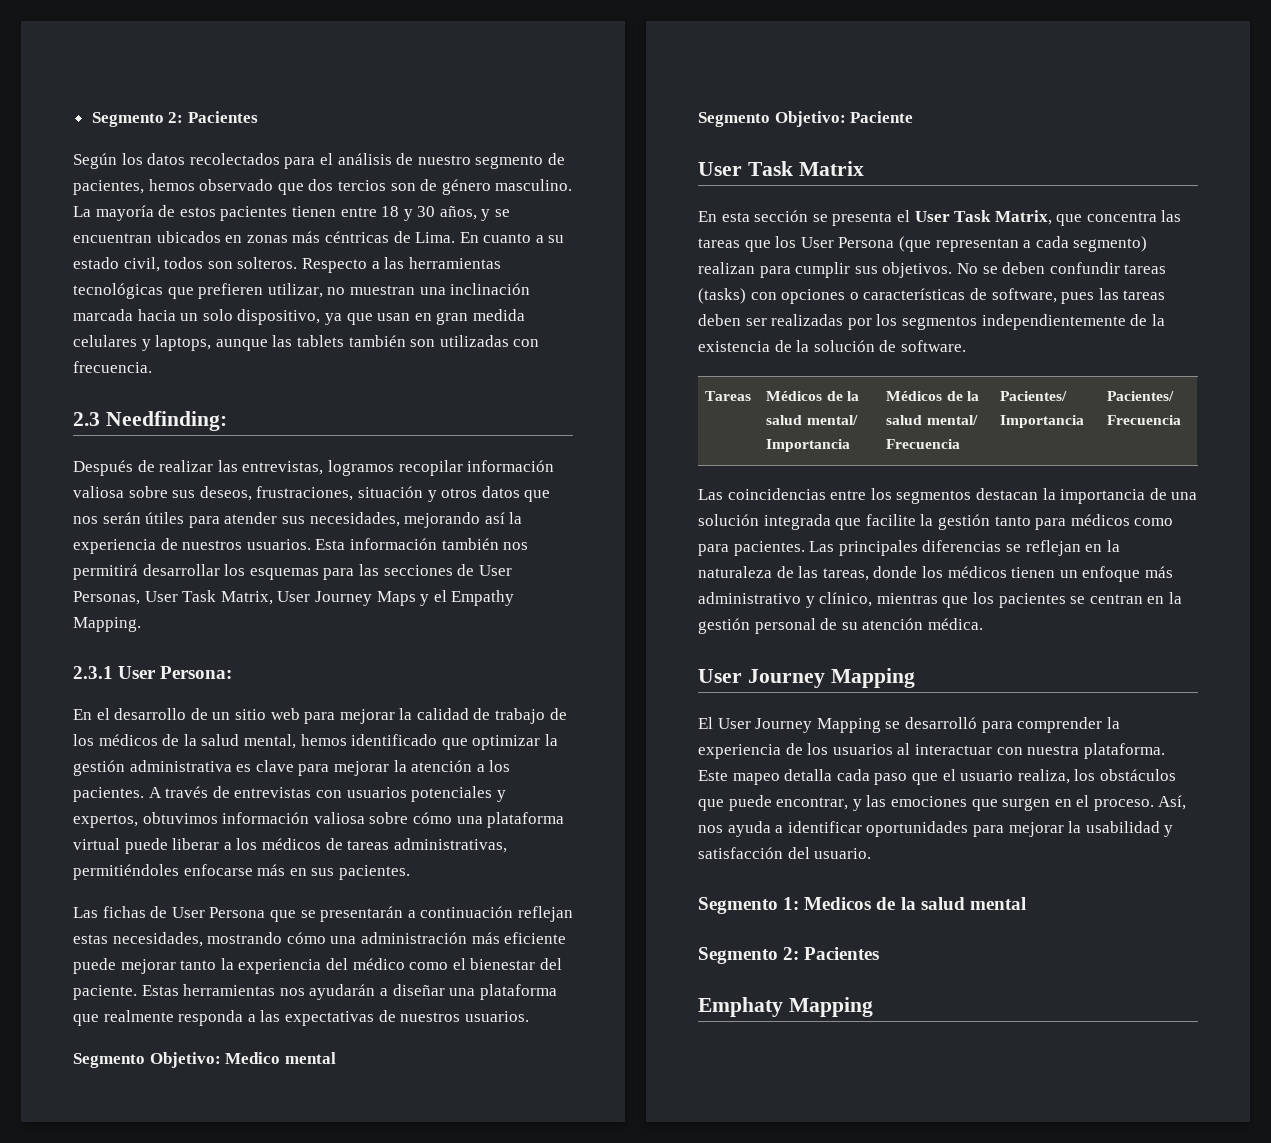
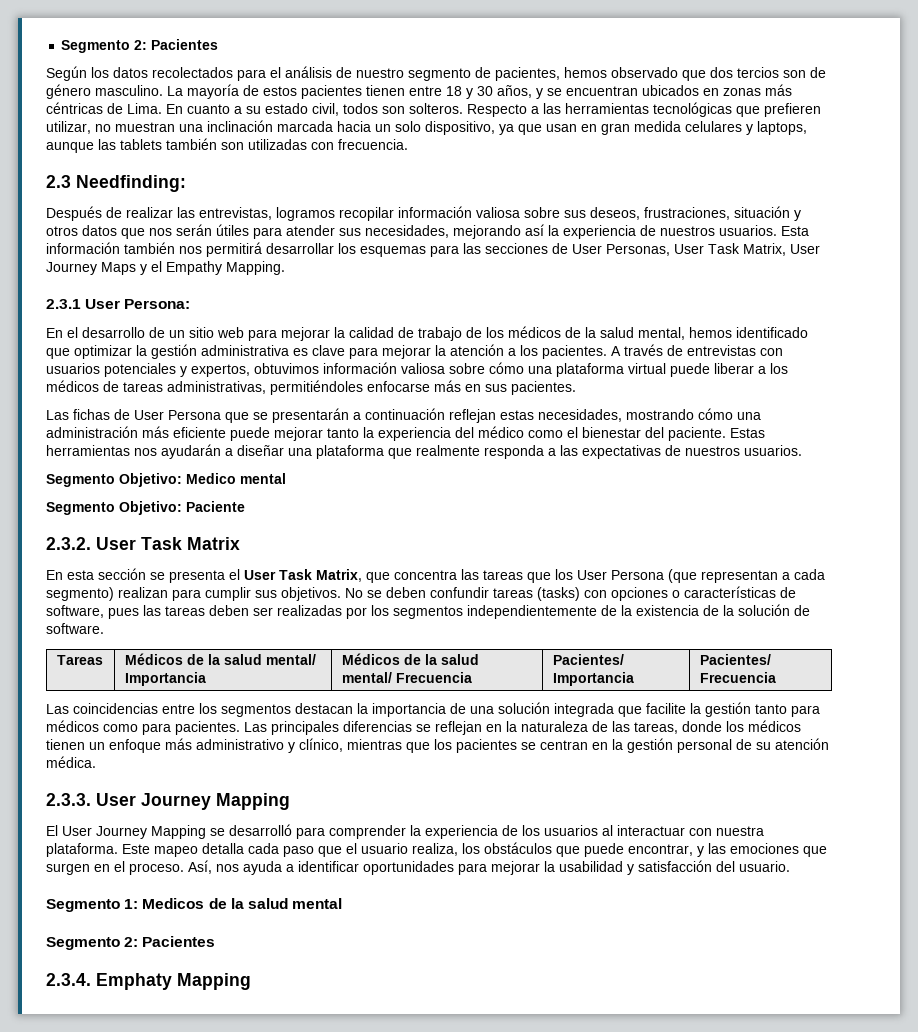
(914, 117) none -> [46,537,91,550] 2.3.2.
(983, 624) none -> [46,793,91,806] 2.3.3.
(880, 953) none -> [46,973,91,986] 2.3.4.

